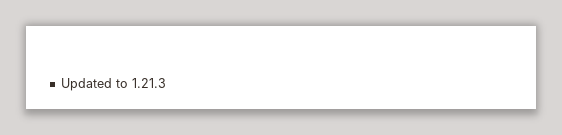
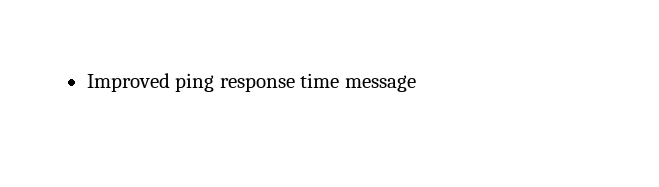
[60,78,166,91] Updated to 1.21.3 -> [86,73,416,92] Improved ping response time message

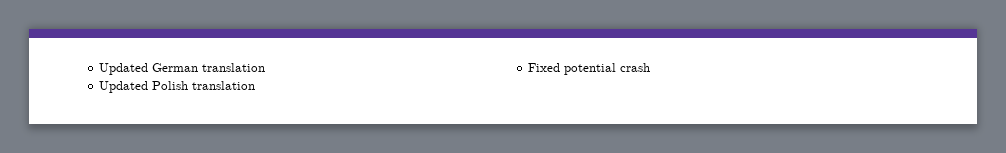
[86,73,416,92] Improved ping response time message -> [99,63,266,75] [99,81,256,93] [528,63,651,75] Updated German translation // Updated Polish translation // Fixed potential crash

